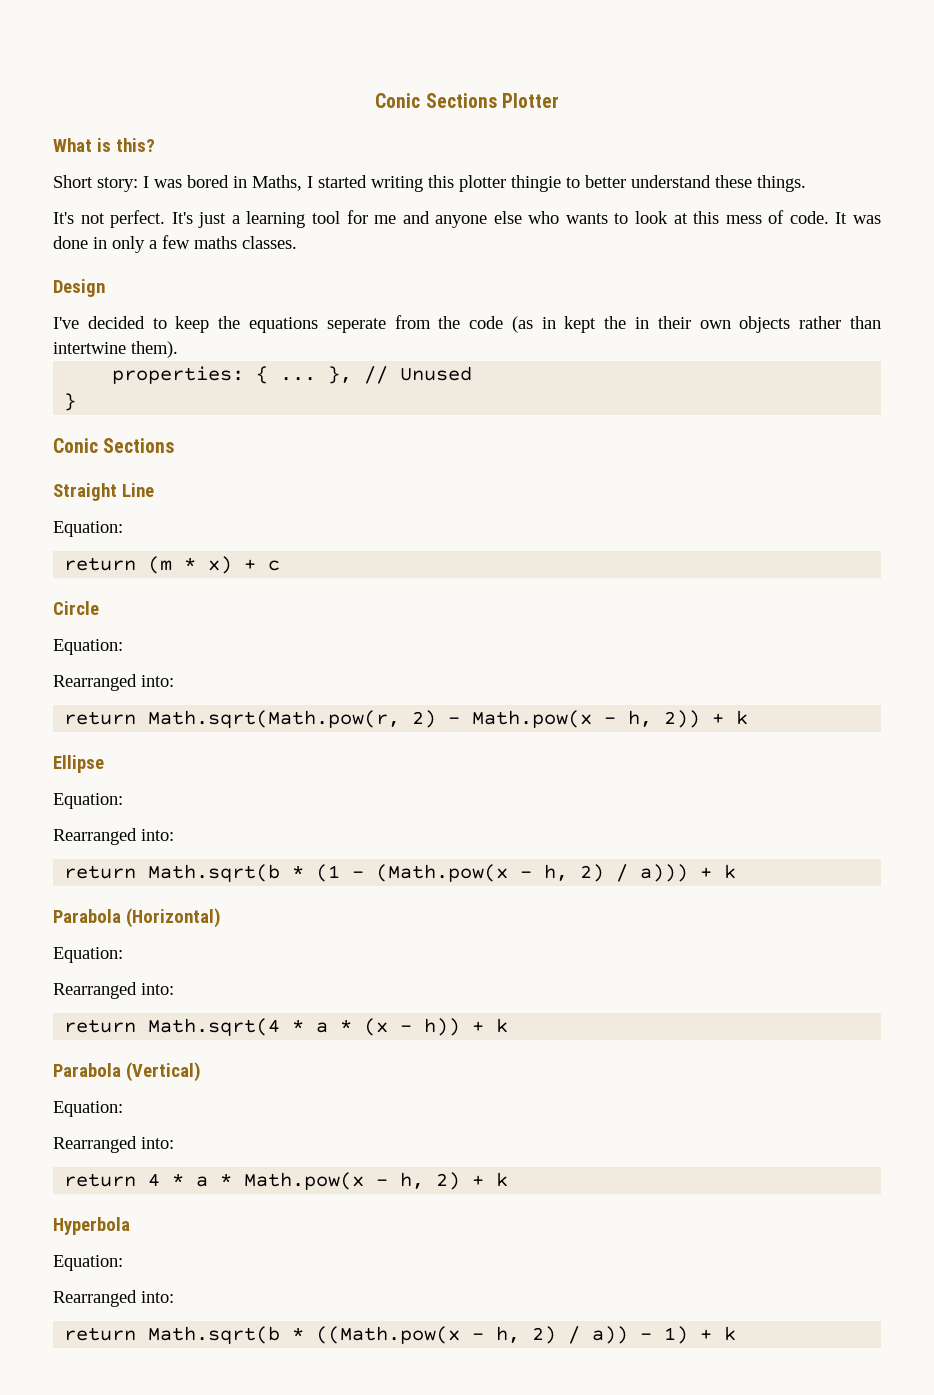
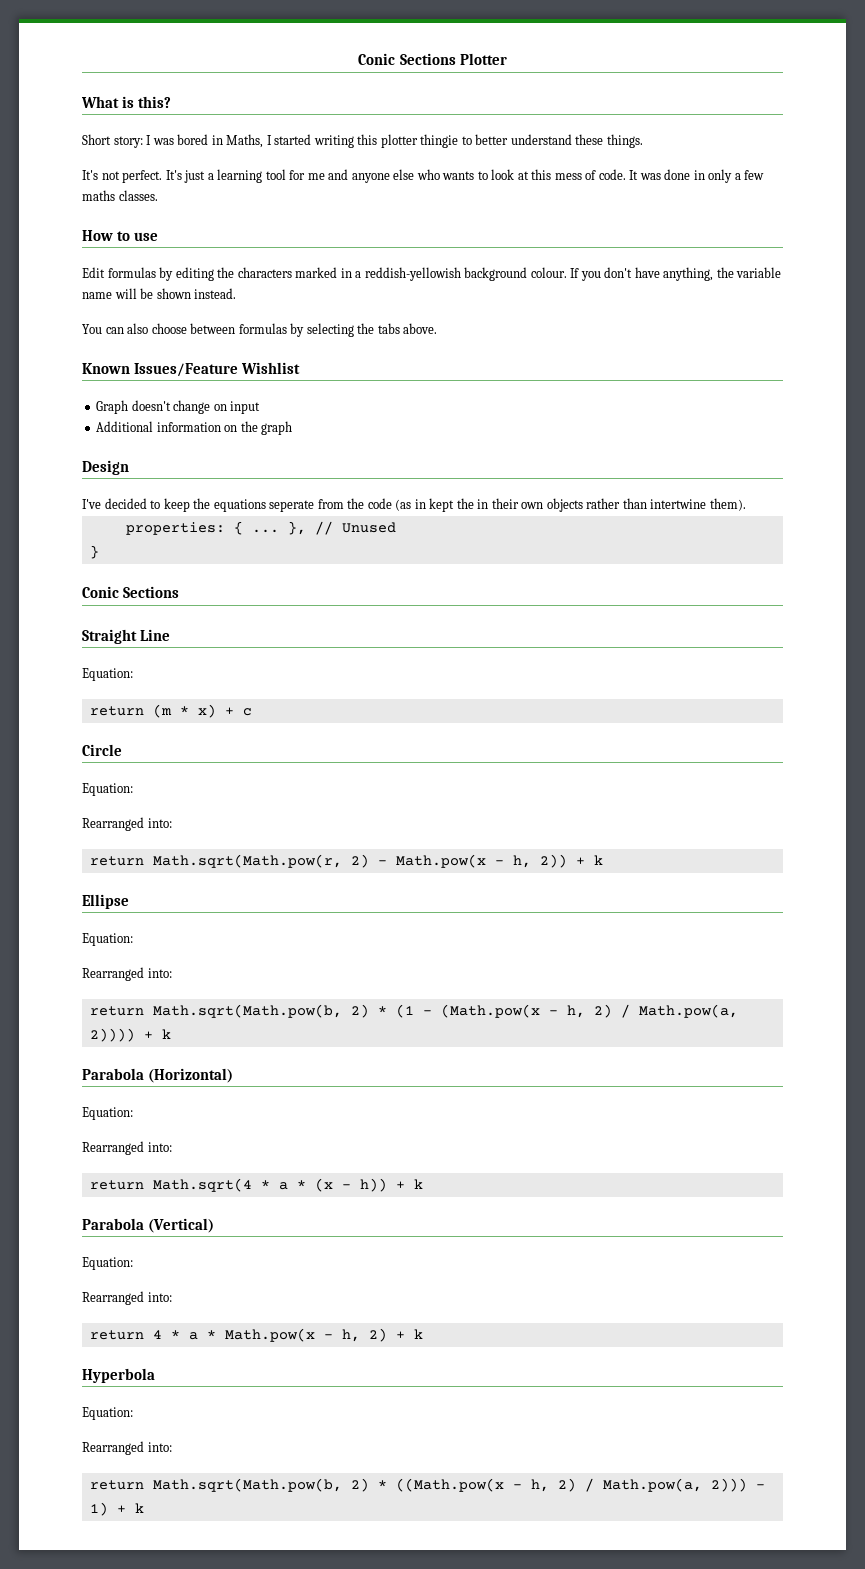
(297, 242) none -> [82,230,158,241] [82,267,782,281] [82,288,237,299] [82,323,438,337] [82,362,300,377] [96,400,261,414] [96,421,293,435] // How to use // Edit formulas by editing the characters marked in a reddish-yellowish background colour. If you don't have anything, the variable name will be shown instead. // You can also choose between formulas by selecting the tabs above. // Known Issues/Feature Wishlist // Graph doesn't change on input // Additional information on the graph
[148,864,281,882] Math.sqrt(b -> [152,1004,369,1018] Math.sqrt(Math.pow(b, 2)
[640,864,689,882] a))) -> [638,1004,738,1018] [89,1028,135,1042] Math.pow(a, 2))))
[148,1326,281,1344] Math.sqrt(b -> [152,1478,369,1492] Math.sqrt(Math.pow(b, 2)
[592,1326,629,1344] a)) -> [602,1478,747,1492] Math.pow(a, 2)))

